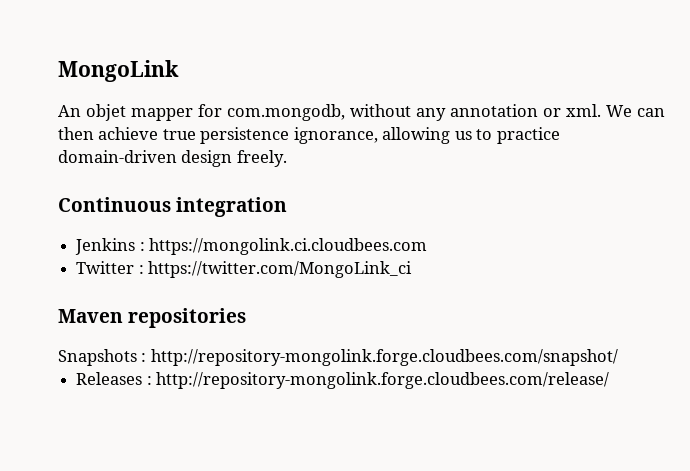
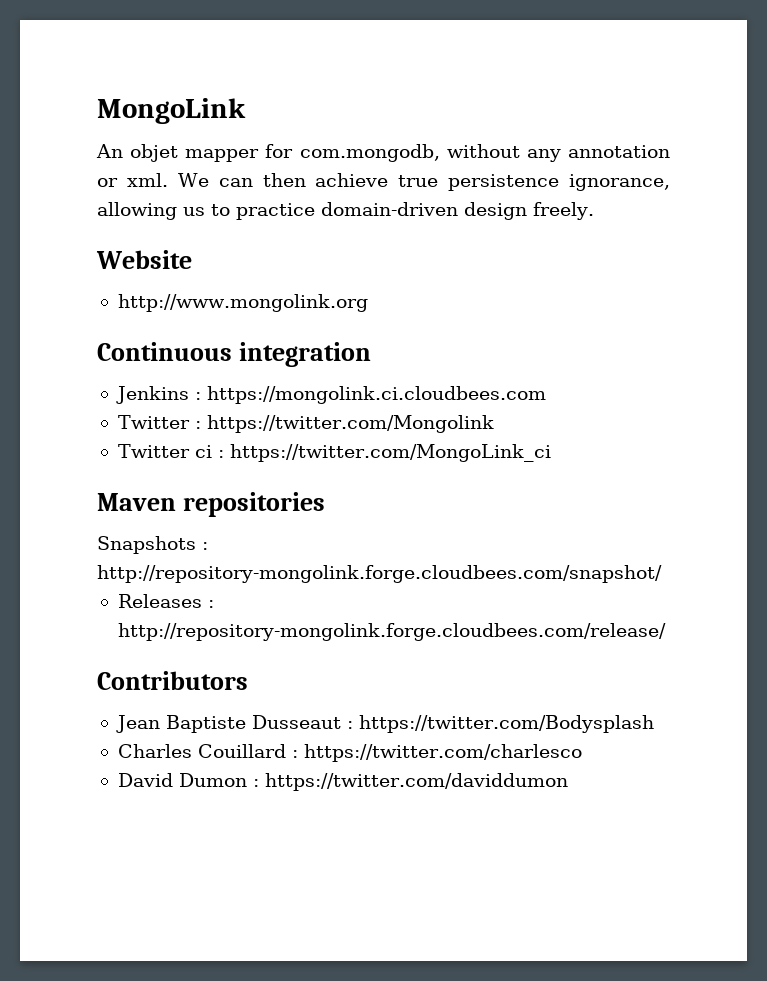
(287, 158) none -> [96,250,192,269] [117,294,368,312] // Website // http://www.mongolink.org
(144, 269) none -> [206,415,494,433] [117,444,224,458] https://twitter.com/Mongolink // Twitter ci :
(610, 380) none -> [97,671,248,690] [115,715,654,733] [117,744,582,762] [117,773,568,791] // Contributors // Jean Baptiste Dusseaut : https://twitter.com/Bodysplash // Charles Couillard : https://twitter.com/charlesco // David Dumon : https://twitter.com/daviddumon

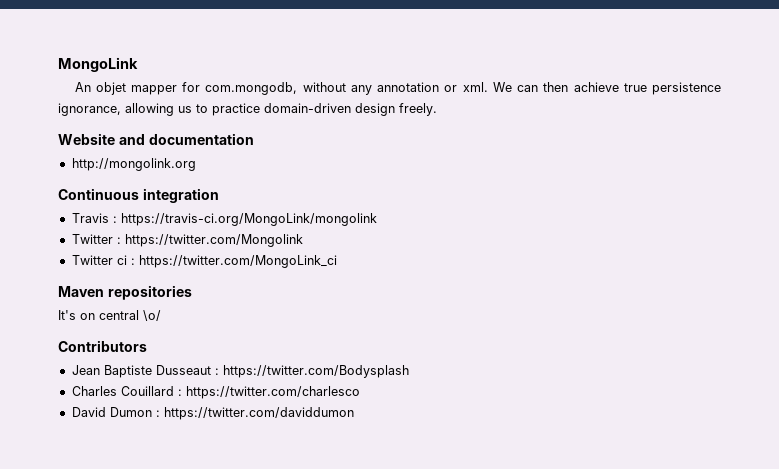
[117,294,368,312] // http://www.mongolink.org -> [118,133,254,145] [71,158,196,171] and documentation // http://mongolink.org
[115,386,546,404] Jenkins : https://mongolink.ci.cloudbees.com -> [71,213,377,226] Travis : https://travis-ci.org/MongoLink/mongolink
[97,536,208,554] [97,565,662,583] [117,594,214,608] [117,623,666,641] Snapshots : http://repository-mongolink.forge.cloudbees.com/snapshot/ // Releases : http://repository-mongolink.forge.cloudbees.com/release/ -> [58,310,161,321] It's on central \o/

